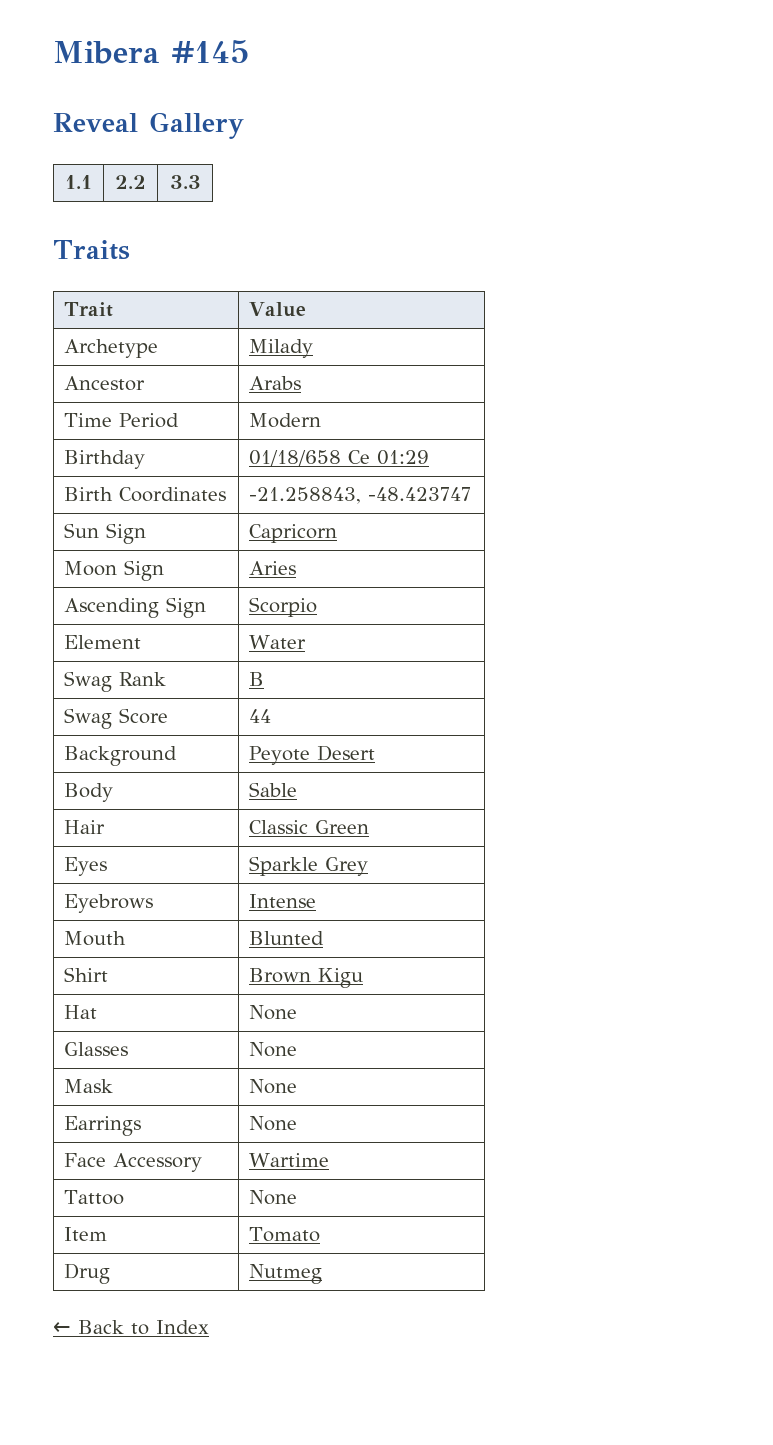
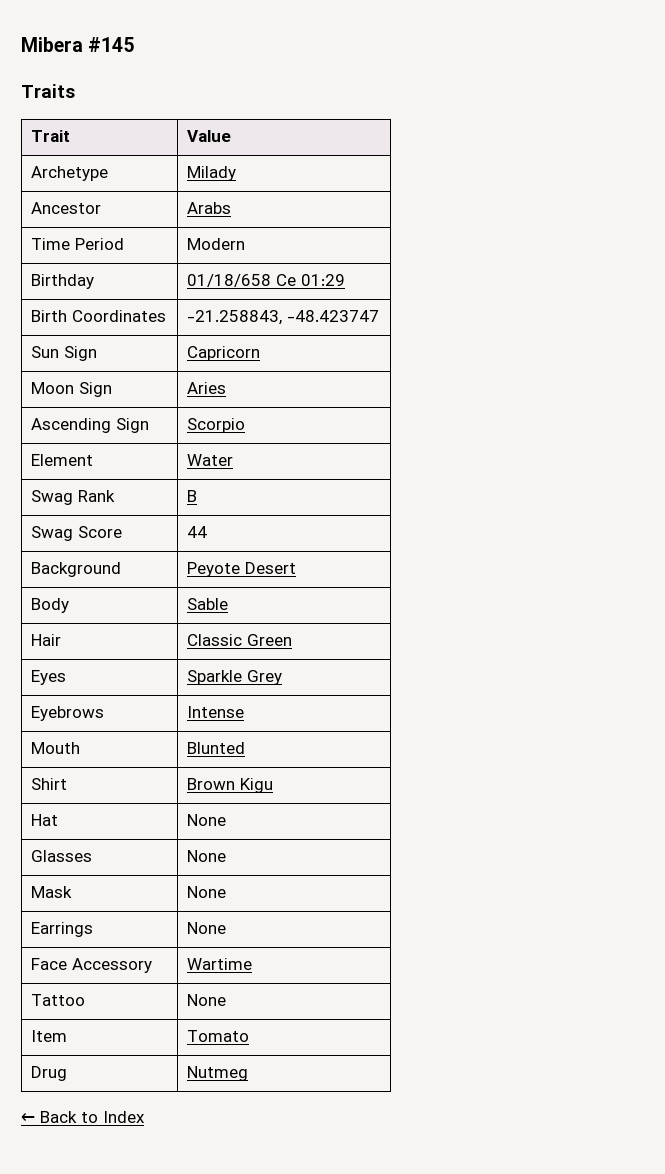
[53,112,244,139] [65,175,92,189] [115,175,146,189] [169,175,201,189] // Reveal Gallery // 1.1 | 2.2 | 3.3 -> (135, 44) none

